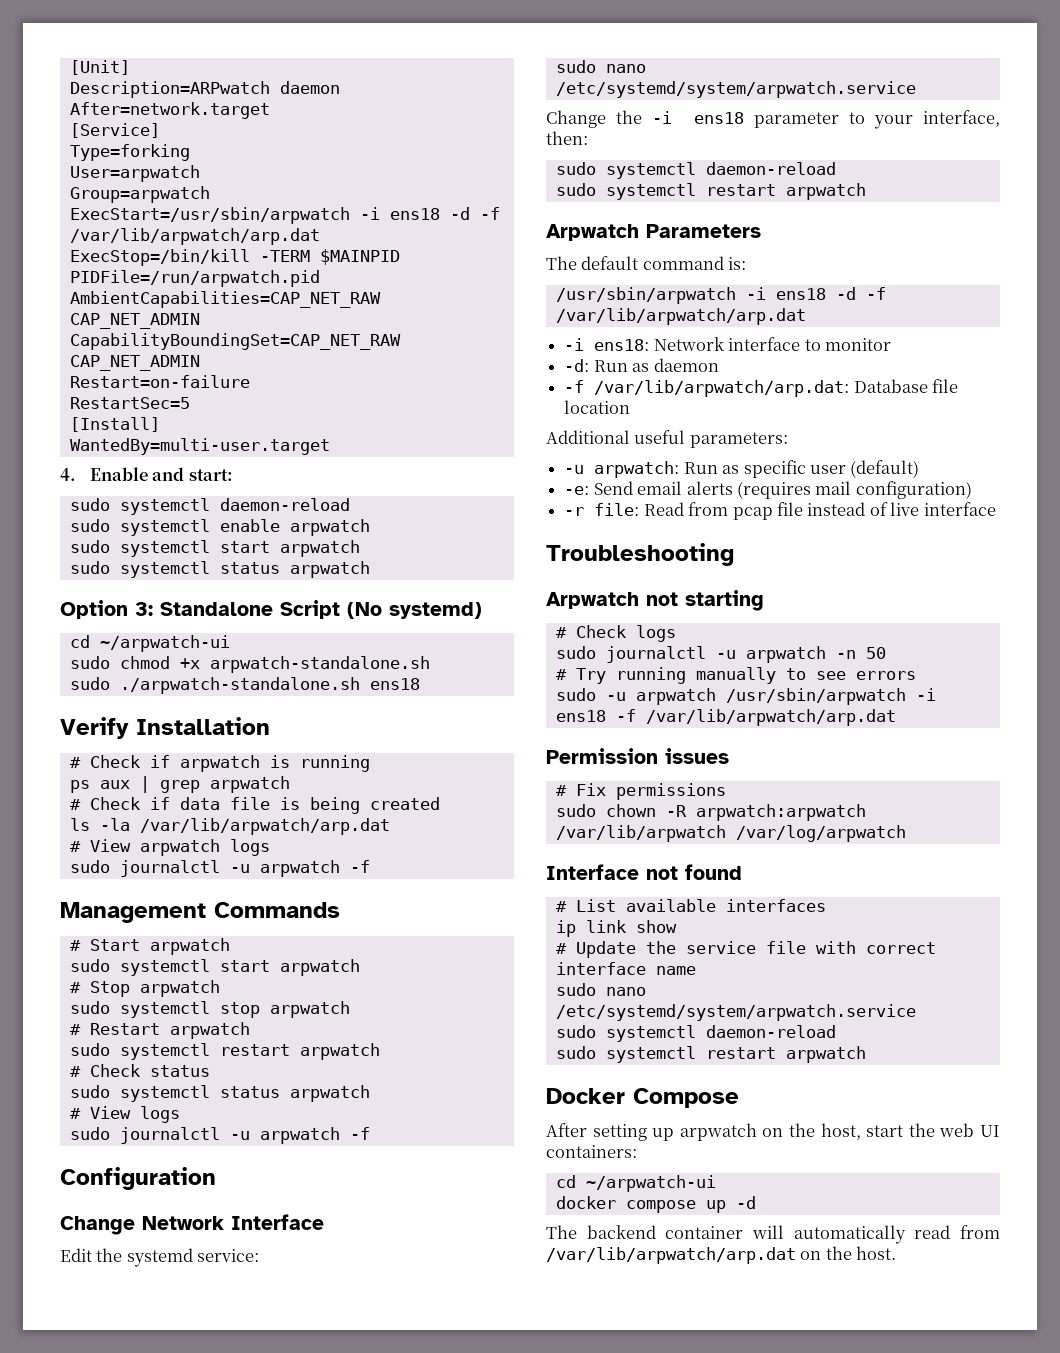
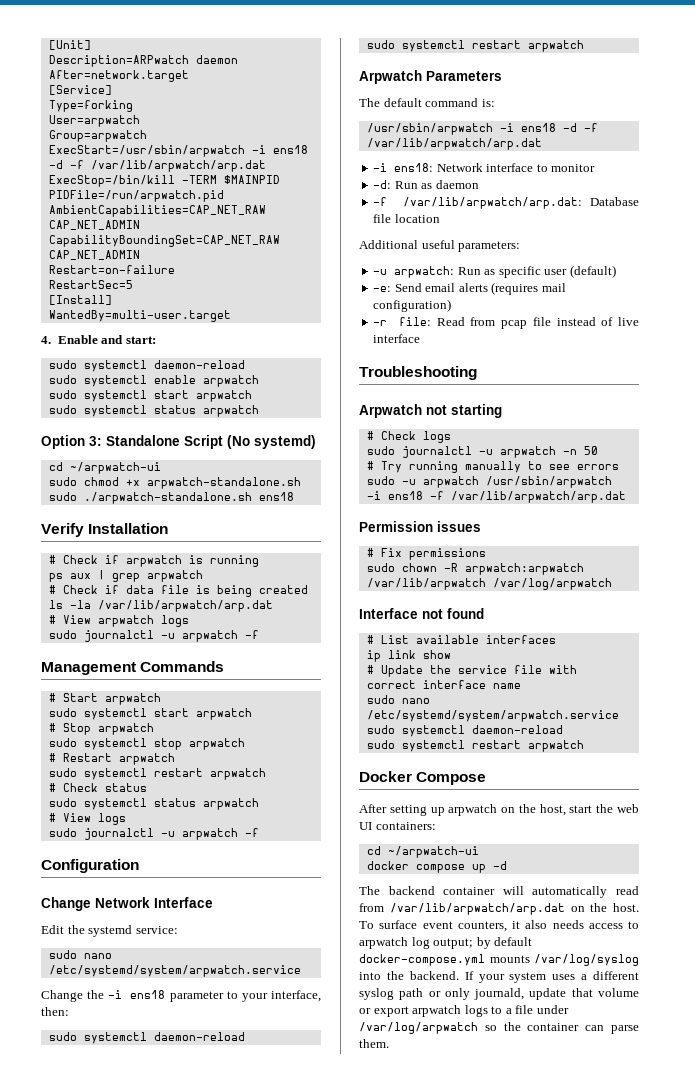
(897, 1253) none -> [359,920,639,932] [359,937,533,949] [359,954,639,966] [359,971,639,983] [359,988,639,1000] [359,1005,569,1017] [359,1022,639,1034] [359,1039,389,1048] To surface event counters, it also needs access to arpwatch log output; by default docker-compose.yml mounts /var/log/syslog into the backend. If your system uses a different syslog path or only journald, update that volume or export arpwatch logs to a file under /var/log/arpwatch so the container can parse them.

